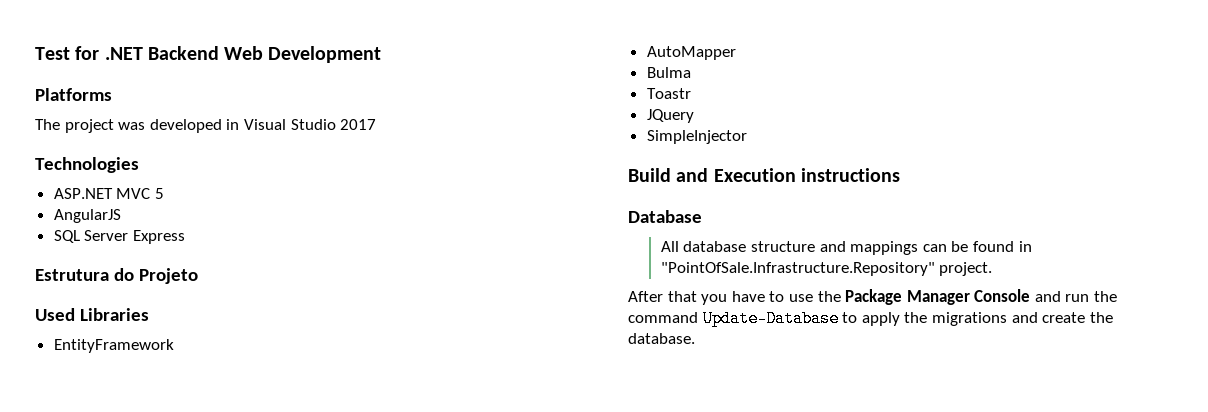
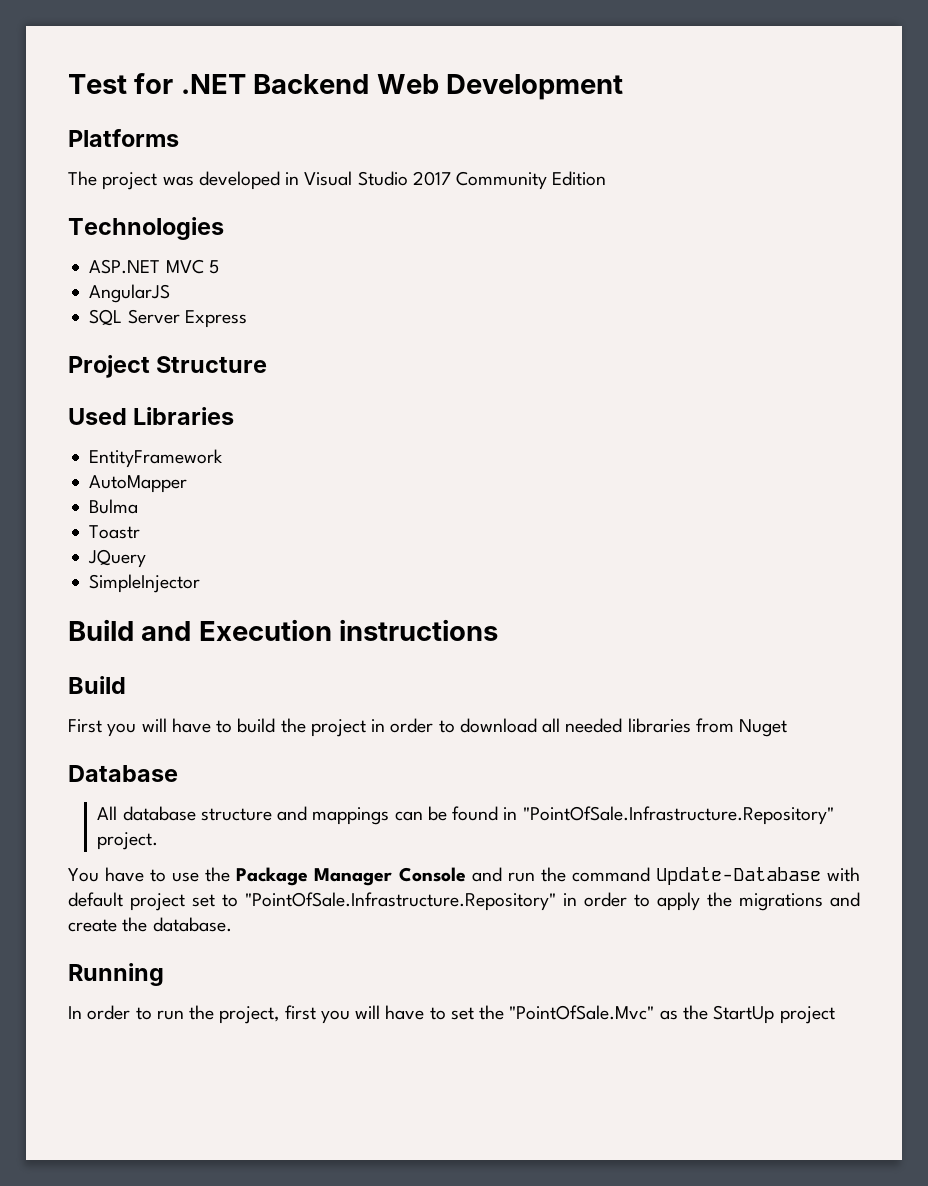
(377, 124) none -> [456,171,607,190] Community Edition
[35,268,198,284] Estrutura do Projeto -> [68,355,268,378] Project Structure
(900, 175) none -> [68,676,126,694] [68,718,788,737] // Build // First you will have to build the project in order to download all needed libraries from Nuget
[628,291,728,305] After that you -> [68,868,99,882] You
(839, 318) none -> [827,867,861,882] [68,892,627,911] with default project set to "PointOfSale.Infrastructure.Repository" in order
(695, 338) none -> [68,963,164,986] [68,1005,835,1024] // Running // In order to run the project, first you will have to set the "PointOfSale.Mvc" as the StartUp project

